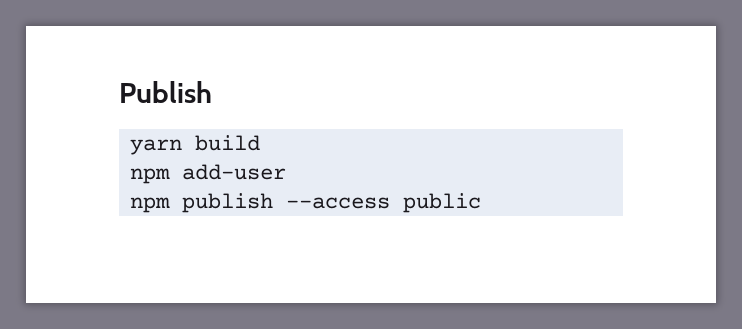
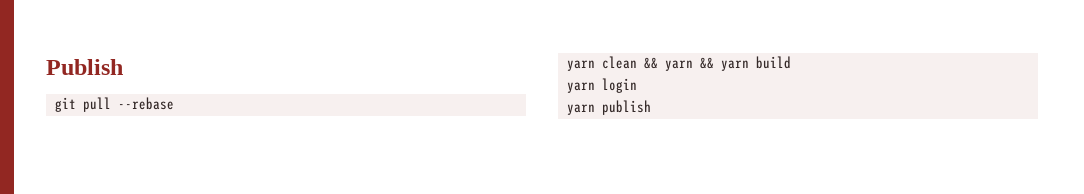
[130,135,261,155] [130,164,287,184] [130,193,482,213] yarn build // npm add-user // npm publish --access public -> [55,97,175,112] [567,56,792,71] [567,78,638,93] [567,100,652,115] git pull --rebase // yarn clean && yarn && yarn build // yarn login // yarn publish

